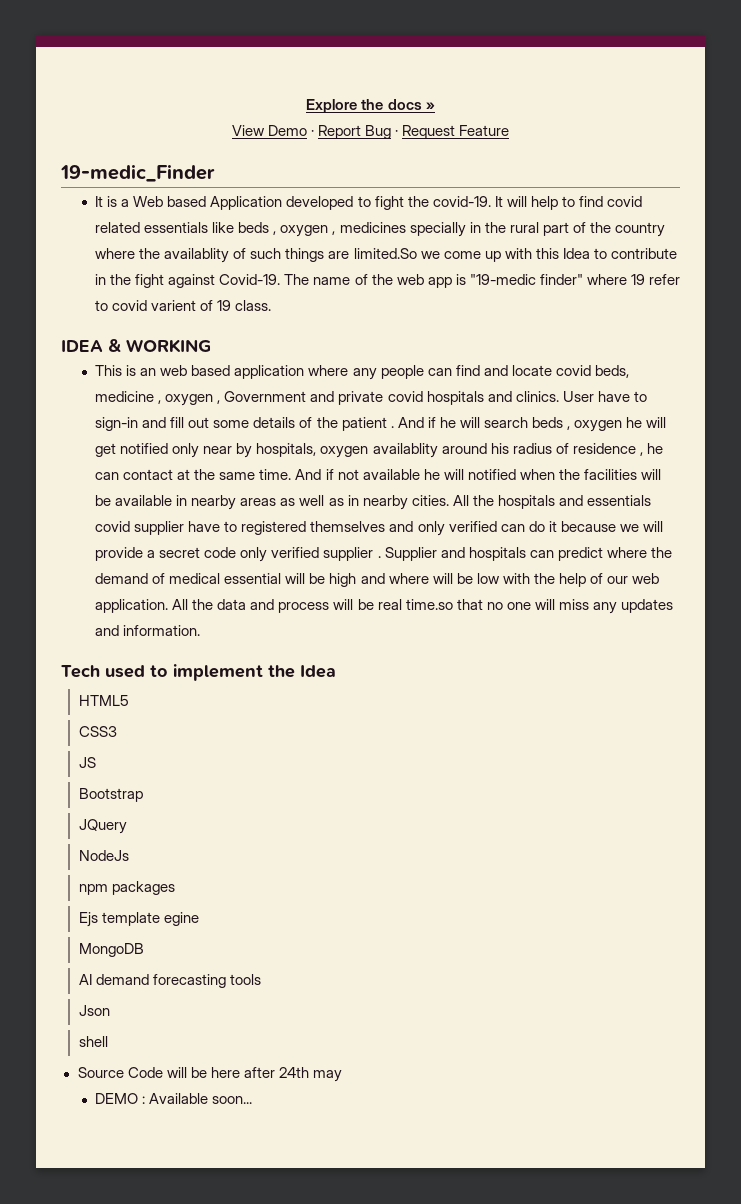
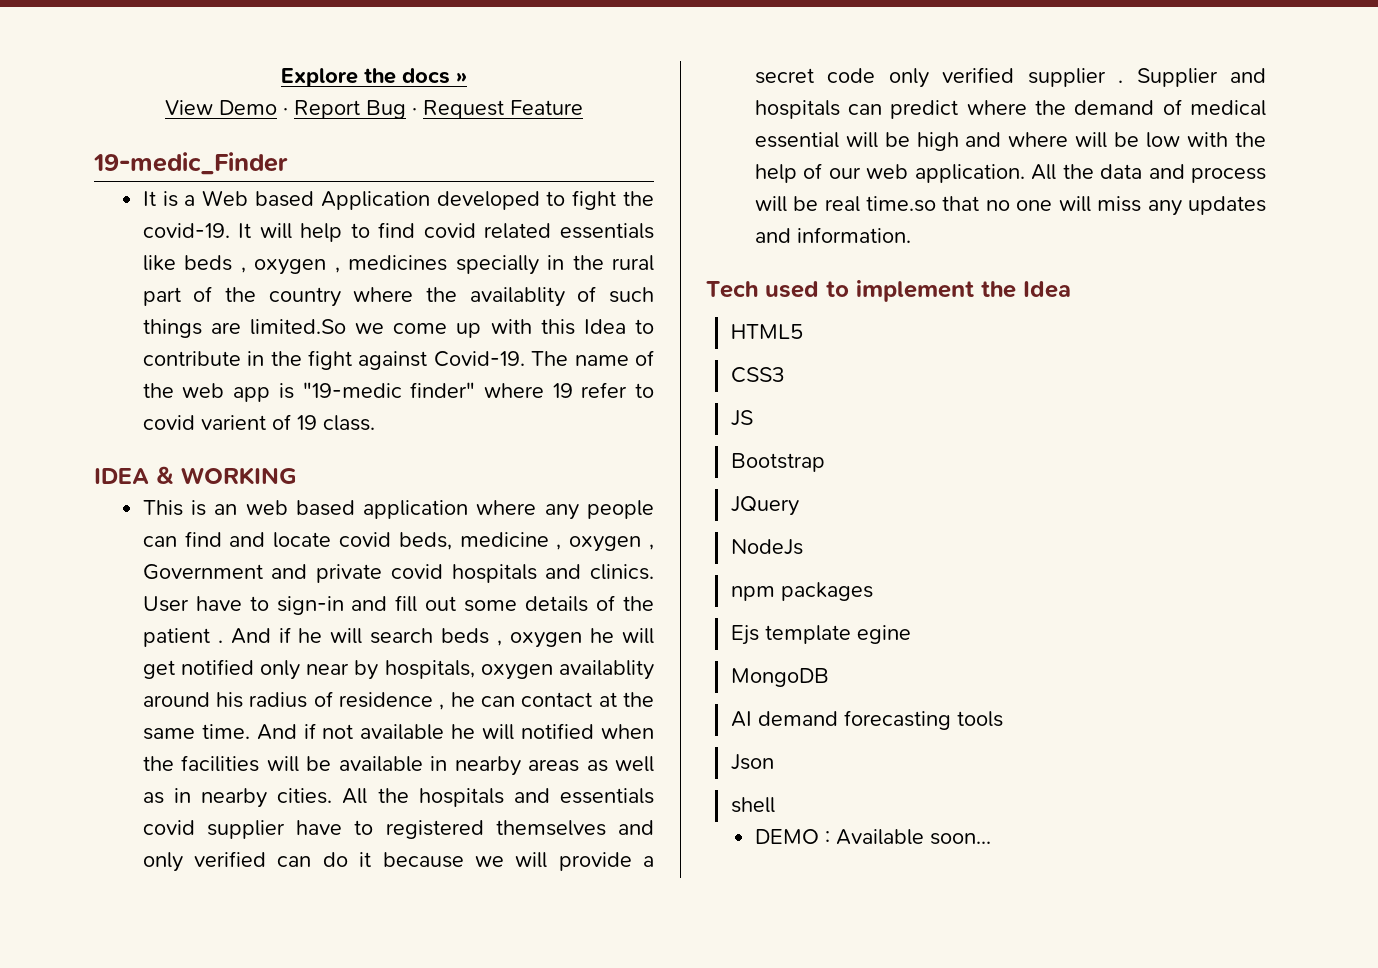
[77,1067,342,1082] // Source Code will be here after 24th may -> (775, 805) none

